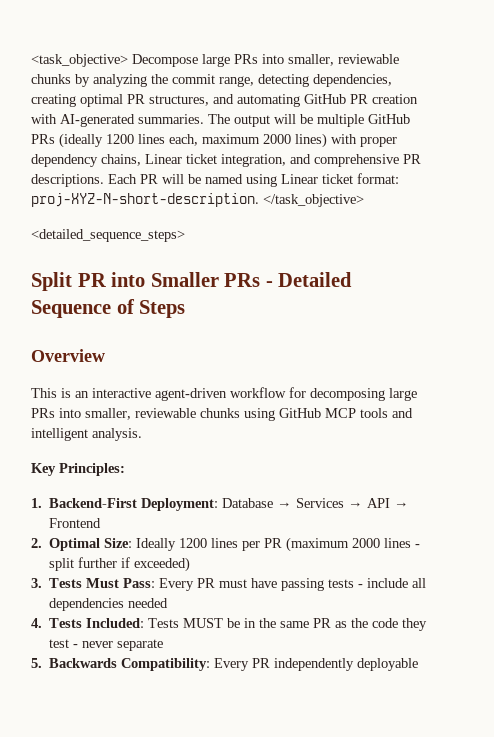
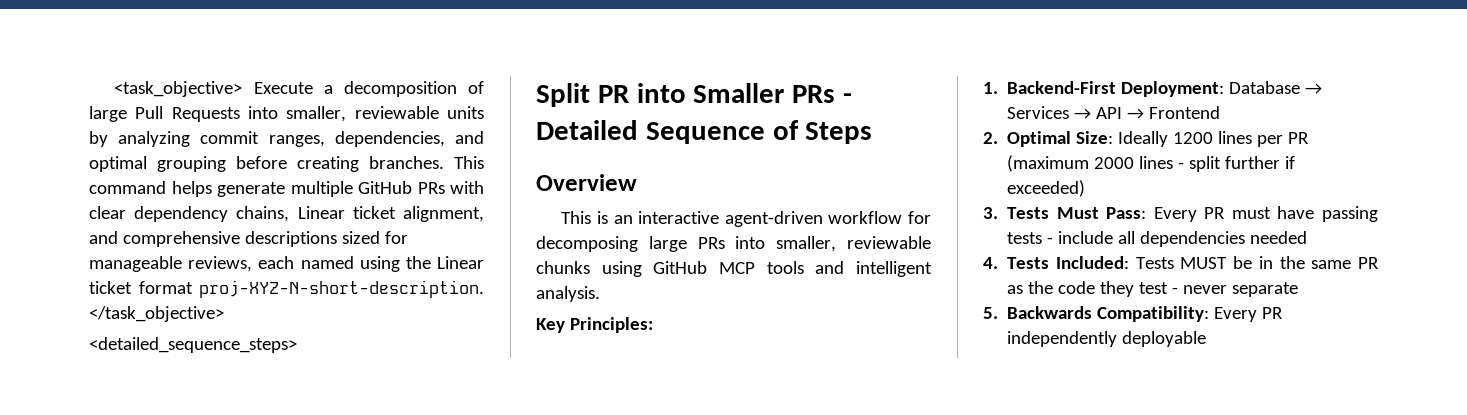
[132,54,399,67] [31,74,71,84] Decompose large PRs into smaller, reviewable chunks -> [253,81,484,97] [89,106,484,122] Execute a decomposition of large Pull Requests into smaller, reviewable units
[151,74,392,87] [31,94,418,107] [31,114,410,127] [31,133,397,148] the commit range, detecting dependencies, creating optimal PR structures, and automating GitHub PR creation with AI-generated summaries. The output will be multiple GitHub PRs (ideally 1200 lines each, maximum 2000 lines) with proper -> [200,131,484,147] [89,156,484,172] [89,181,484,197] [89,206,126,219] commit ranges, dependencies, and optimal grouping before creating branches. This command helps generate multiple GitHub PRs with clear
[221,154,286,167] integration, -> [402,206,484,222] alignment,
[403,154,421,164] [31,174,201,187] PR descriptions. Each PR will be -> [244,231,408,247] [89,256,295,272] descriptions sized for manageable reviews, each
[281,173,399,184] Linear ticket format: -> [405,256,485,269] [89,281,193,294] the Linear ticket format

